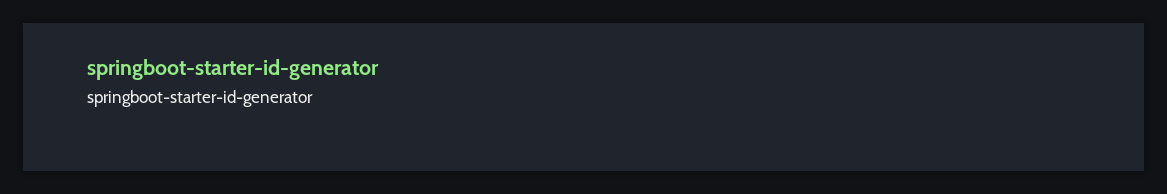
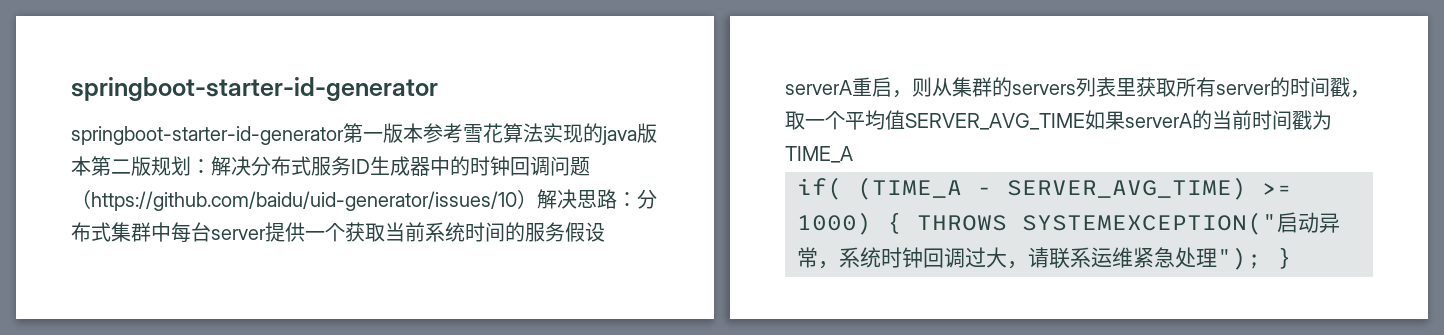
(313, 98) none -> [343,123,657,145] [71,156,590,176] [71,189,657,211] [71,222,605,243] [785,77,1370,98] [785,110,1332,130] [785,146,853,163] [797,177,1292,200] [797,212,1340,235] [797,247,1292,270] 第一版本参考雪花算法实现的java版本第二版规划：解决分布式服务ID生成器中的时钟回调问题（https://github.com/baidu/uid-generator/issues/10）解决思路：分布式集群中每台server提供一个获取当前系统时间的服务假设serverA重启，则从集群的servers列表里获取所有server的时间戳，取一个平均值SERVER_AVG_TIME如果serverA的当前时间戳为TIME_A // if( (TIME_A - SERVER_AVG_TIME) >= 1000) { THROWS SYSTEMEXCEPTION("启动异常，系统时钟回调过大，请联系运维紧急处理"); }

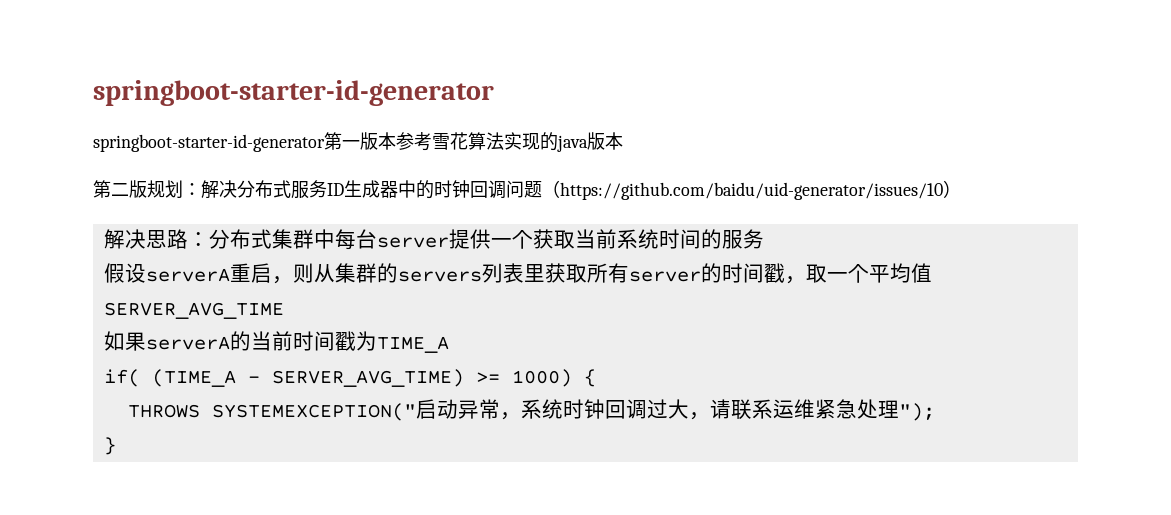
(91, 166) none -> (623, 141) //
(537, 199) none -> (961, 189) //
(565, 232) none -> (764, 239) //
(1085, 121) none -> (284, 310) //
(902, 223) none -> (596, 378) //
(1262, 258) none -> (935, 412) //

